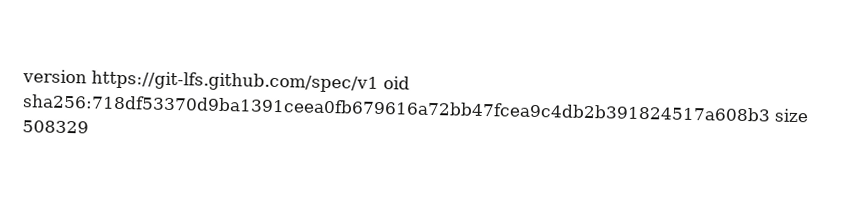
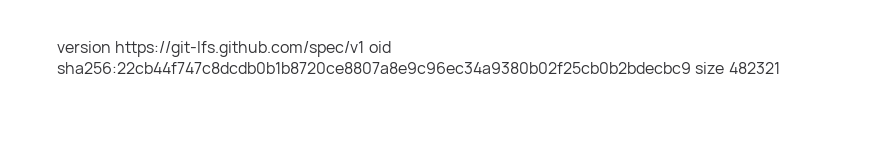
[22,94,809,123] [22,120,89,134] sha256:718df53370d9ba1391ceea0fb679616a72bb47fcea9c4db2b391824517a608b3 size 508329 -> [57,62,780,74] sha256:22cb44f747c8dcdb0b1b8720ce8807a8e9c96ec34a9380b02f25cb0b2bdecbc9 size 482321

